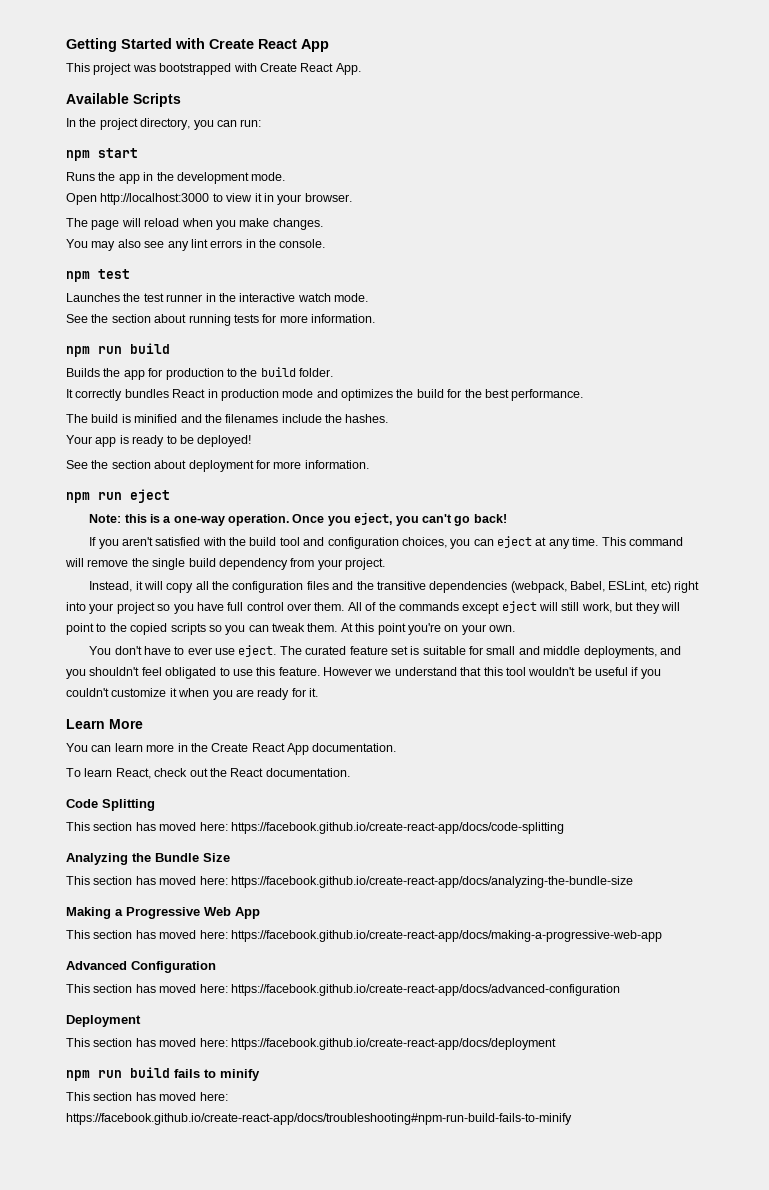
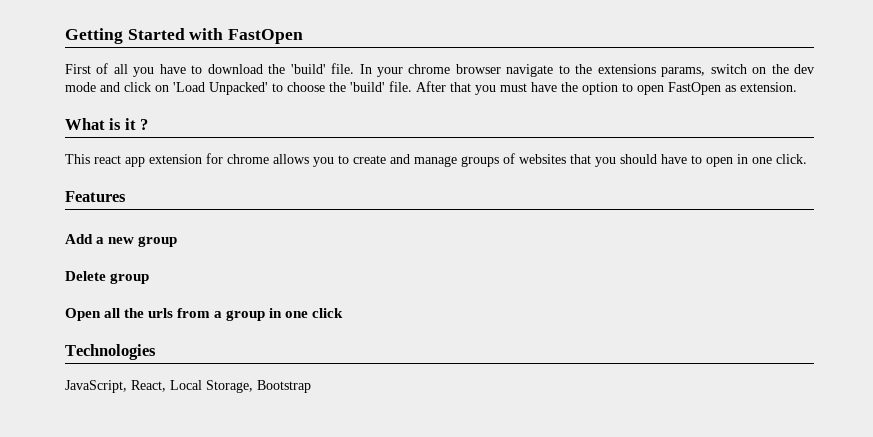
[209,39,329,52] [66,63,361,75] [66,93,181,107] [66,118,262,130] [66,148,138,161] [66,172,286,184] [66,193,352,205] [66,218,323,230] [66,239,326,251] [66,269,130,282] [66,293,368,302] [66,314,375,326] [66,343,170,357] [66,367,333,380] [66,389,584,401] [66,414,389,423] [66,435,252,447] [66,460,369,472] [66,489,170,503] [89,512,507,526] [89,536,683,549] [65,558,385,570] [89,581,700,593] [66,601,680,614] [66,623,515,635] [89,645,681,658] [66,667,661,679] [66,688,318,700] [66,719,143,729] [66,743,397,755] [66,768,350,779] [66,799,155,811] [66,822,564,834] [66,853,230,865] [66,876,633,888] [66,907,260,919] [66,930,662,942] [66,961,216,973] [66,984,620,996] [66,1015,141,1027] [66,1038,556,1050] [66,1067,260,1081] [66,1092,228,1101] [66,1113,572,1125] Create React App // This project was bootstrapped with Create React App. // Available Scripts // In the project directory, you can run: // npm start // Runs the app in the development mode. // Open http://localhost:3000 to view it in your browser. // The page will reload when you make changes. // You may also see any lint errors in the console. // npm test // Launches the test runner in the interactive watch mode. // See the section about running tests for more information. // npm run build // Builds the app for production to the build folder. // It correctly bundles React in production mode and optimizes the build for the best performance. // The build is minified and the filenames include the hashes. // Your app is ready to be deployed! // See the section about deployment for more information. // npm run eject // Note: this is a one-way operation. Once you eject, you can't go back! // If you aren't satisfied with the build tool and configuration choices, you can eject at any time. This command will remove the single build dependency from your project. // Instead, it will copy all the configuration files and the transitive dependencies (webpack, Babel, ESLint, etc) right into your project so you have full control over them. All of the commands except eject will still work, but they will point to the copied scripts so you can tweak them. At this point you're on your own. // You don't have to ever use eject. The curated feature set is suitable for small and middle deployments, and you shouldn't feel obligated to use this feature. However we understand that this tool wouldn't be useful if you couldn't customize it when you are ready for it. // Learn More // You can learn more in the Create React App documentation. // To learn React, check out the React documentation. // Code Splitting // This section has moved here: https://facebook.github.io/create-react-app/docs/code-splitting // Analyzing the Bundle Size // This section has moved here: https://facebook.github.io/create-react-app/docs/analyzing-the-bundle-size // Making a Progressive Web App // This section has moved here: https://facebook.github.io/create-react-app/docs/making-a-progressive-web-app // Advanced Configuration // This section has moved here: https://facebook.github.io/create-react-app/docs/advanced-configuration // Deployment // This section has moved here: https://facebook.github.io/create-react-app/docs/deployment // npm run build fails to minify // This section has moved here: https://facebook.github.io/create-react-app/docs/troubleshooting#npm-run-build-fails-to-minify -> [228,29,304,44] [65,63,815,77] [65,81,797,95] [65,118,149,130] [65,153,807,167] [65,191,126,202] [65,234,178,247] [65,271,150,284] [65,308,344,321] [65,344,156,360] [65,380,311,393] FastOpen // First of all you have to download the 'build' file. In your chrome browser navigate to the extensions params, switch on the dev mode and click on 'Load Unpacked' to choose the 'build' file. After that you must have the option to open FastOpen as extension. // What is it ? // This react app extension for chrome allows you to create and manage groups of websites that you should have to open in one click. // Features // Add a new group // Delete group // Open all the urls from a group in one click // Technologies // JavaScript, React, Local Storage, Bootstrap

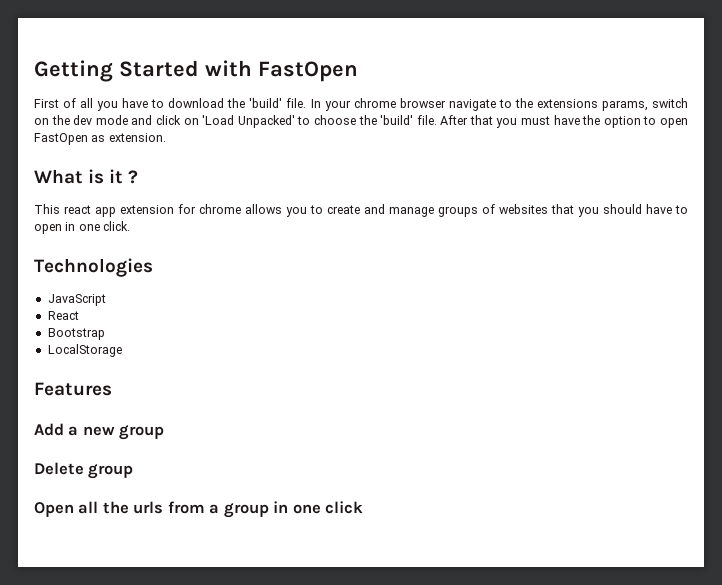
(807, 159) none -> [34,258,153,277] [47,294,106,306] [47,311,79,320] [47,328,105,340] [47,344,122,357] // Technologies // JavaScript // React // Bootstrap // LocalStorage
[65,344,156,360] [65,380,311,393] // Technologies // JavaScript, React, Local Storage, Bootstrap -> (364, 507) none

